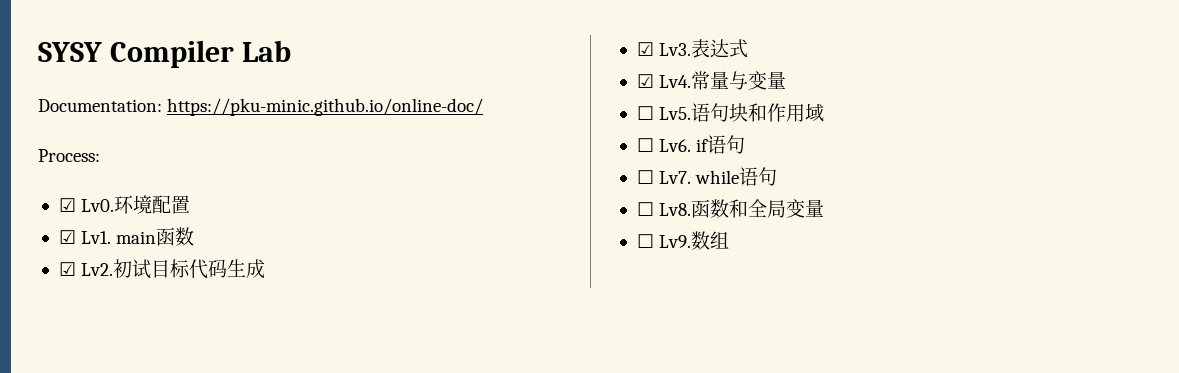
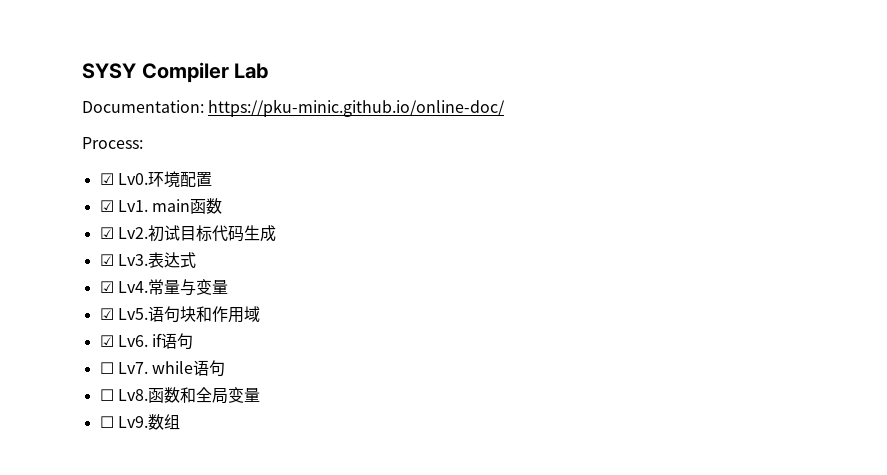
[636,106,654,120] ☐ -> [99,308,114,320] ☑
[636,138,654,152] ☐ -> [99,335,114,347] ☑

